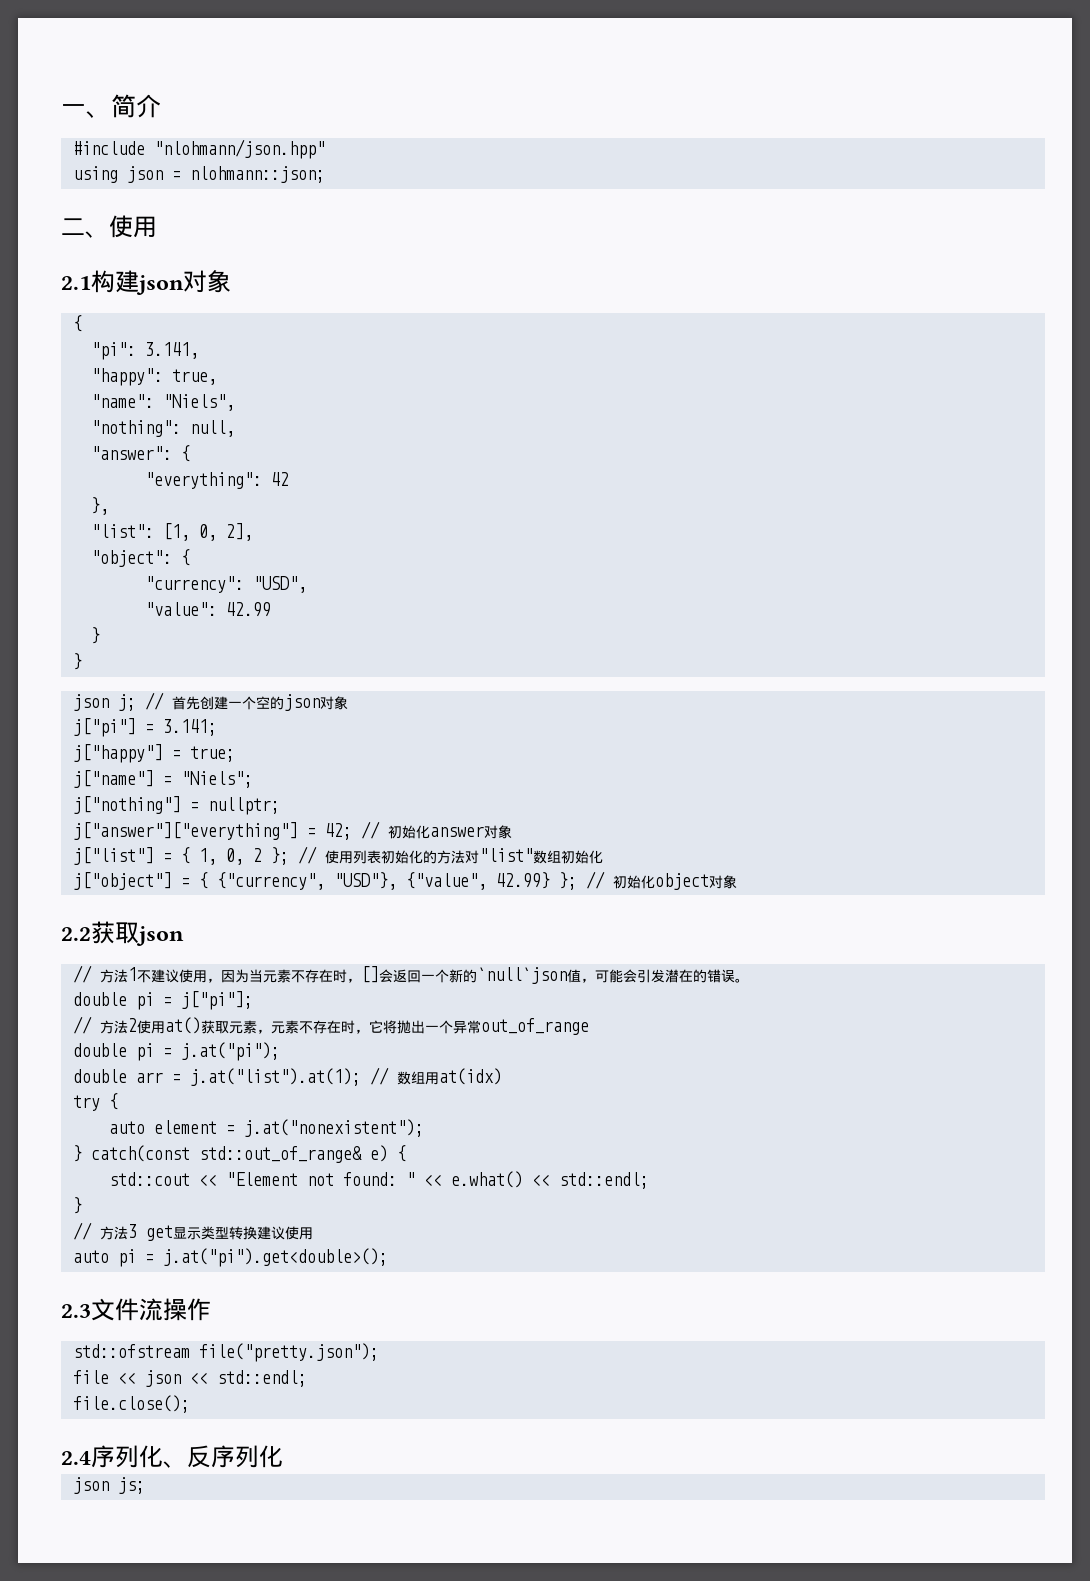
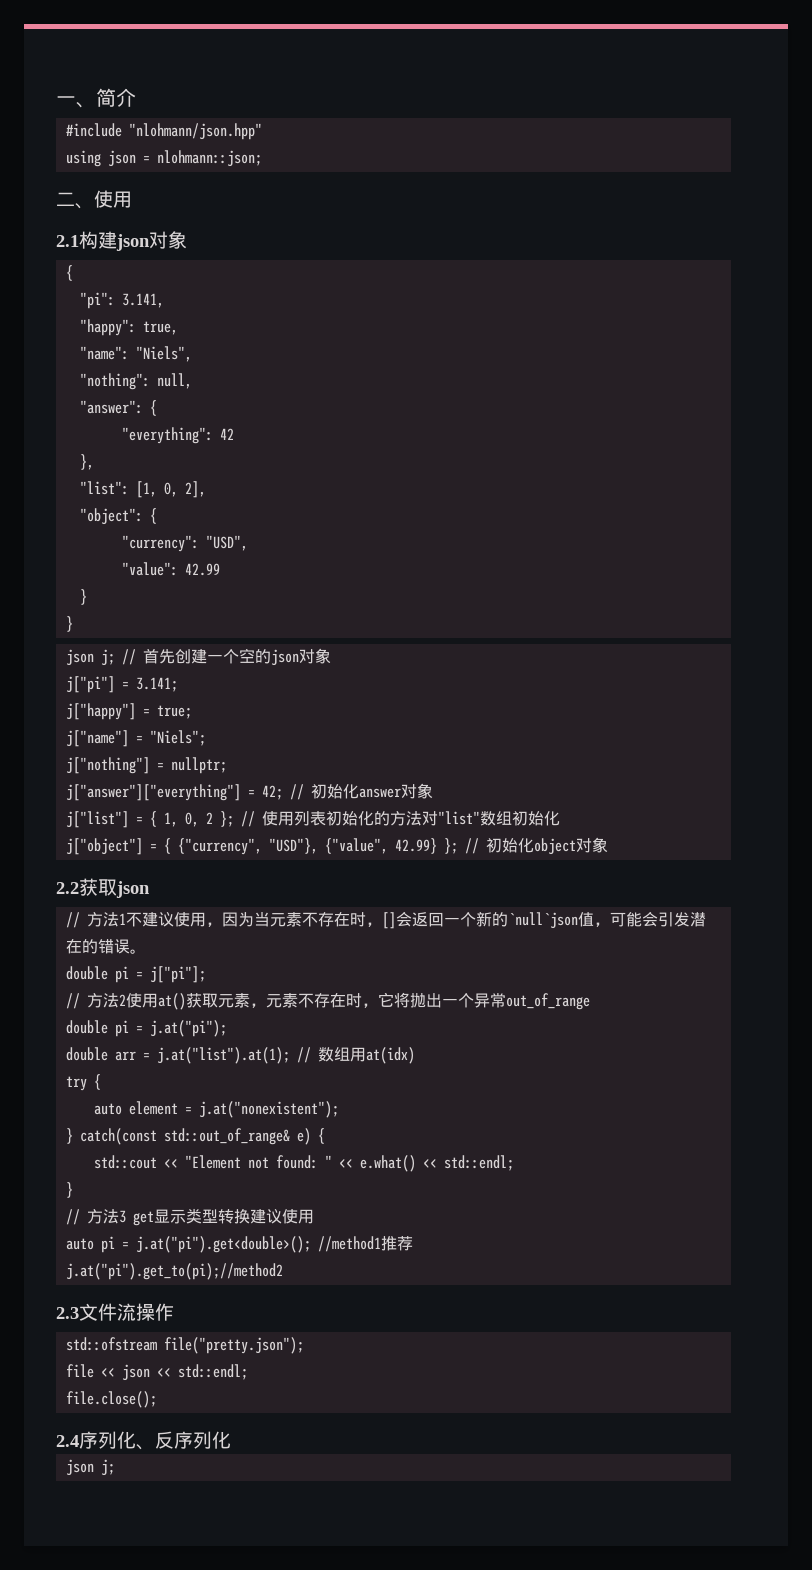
(388, 1257) none -> [318,1236,414,1252] [66,1263,284,1280] //method1推荐 // j.at("pi").get_to(pi);//method2
[118,1477,145,1494] js; -> [101,1459,116,1476] j;

